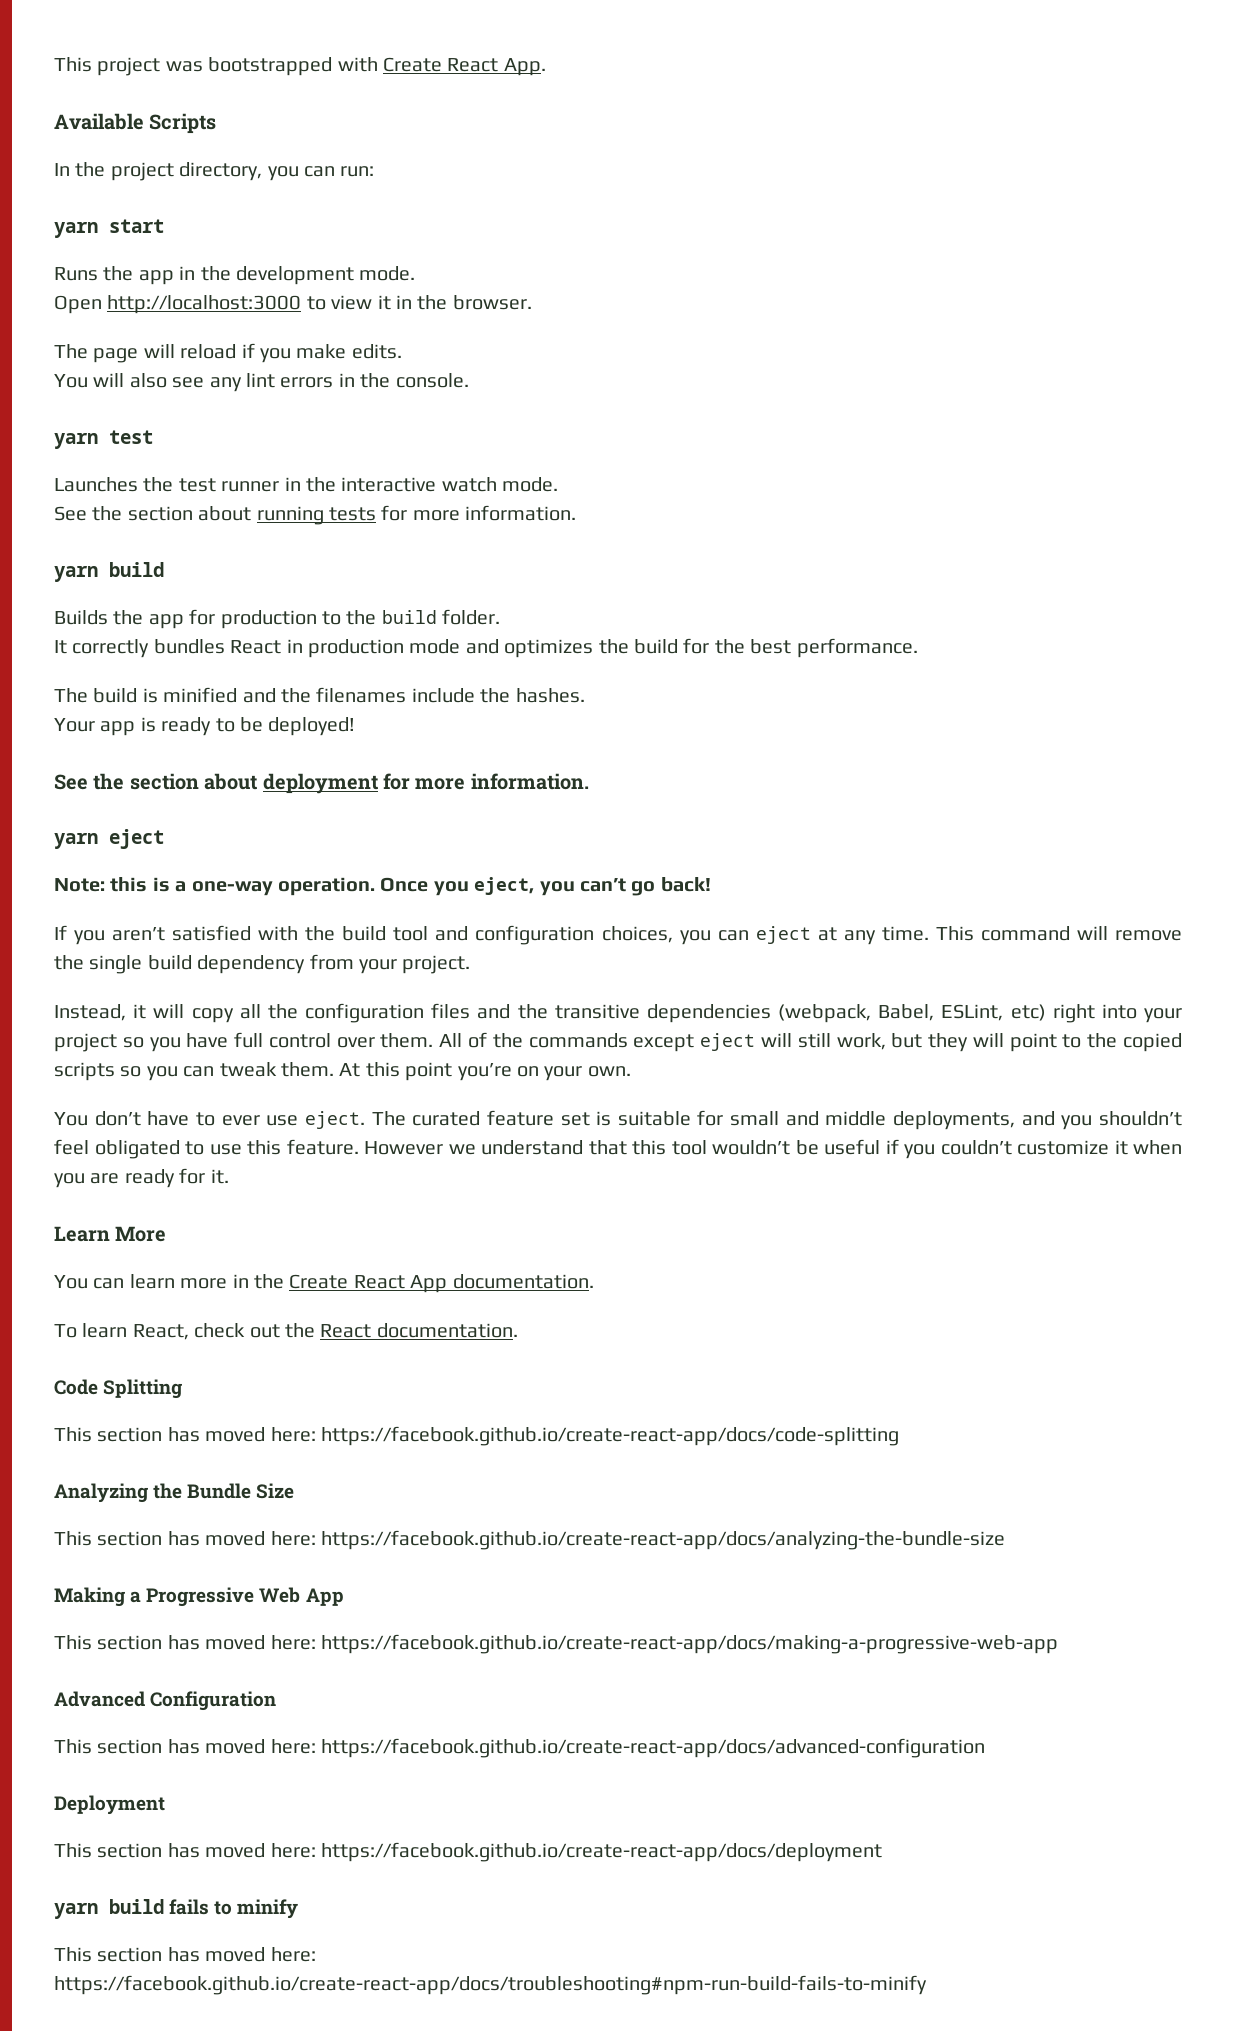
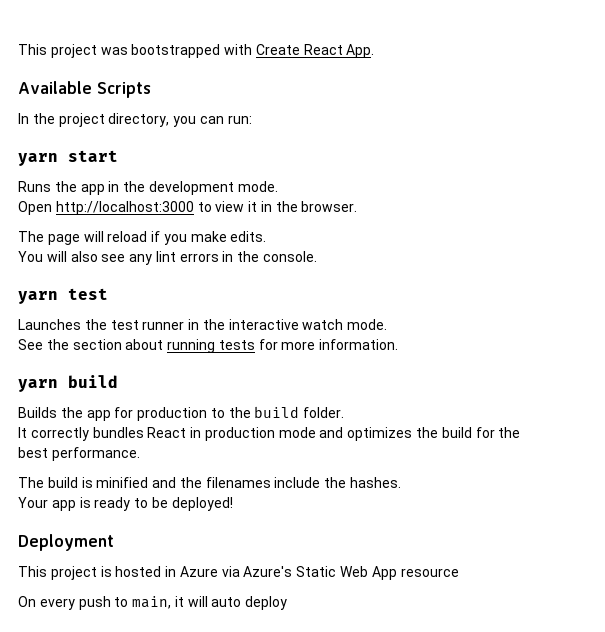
[54,773,589,794] [54,829,164,849] [54,877,711,896] [54,925,1182,945] [54,954,471,974] [54,1003,1182,1023] [54,1032,1182,1052] [54,1062,631,1081] [54,1110,1182,1130] [54,1139,1182,1159] [54,1168,229,1188] [54,1226,167,1242] [54,1274,594,1293] [54,1323,518,1340] [54,1379,183,1399] [54,1426,899,1446] [54,1483,295,1503] [54,1530,1005,1550] [54,1587,344,1607] [54,1634,1058,1654] [54,1691,277,1711] [54,1738,985,1758] [54,1795,165,1815] [54,1842,882,1862] [54,1899,299,1919] [54,1947,316,1962] [54,1975,927,1995] See the section about deployment for more information. // yarn eject // Note: this is a one-way operation. Once you eject, you can’t go back! // If you aren’t satisfied with the build tool and configuration choices, you can eject at any time. This command will remove the single build dependency from your project. // Instead, it will copy all the configuration files and the transitive dependencies (webpack, Babel, ESLint, etc) right into your project so you have full control over them. All of the commands except eject will still work, but they will point to the copied scripts so you can tweak them. At this point you’re on your own. // You don’t have to ever use eject. The curated feature set is suitable for small and middle deployments, and you shouldn’t feel obligated to use this feature. However we understand that this tool wouldn’t be useful if you couldn’t customize it when you are ready for it. // Learn More // You can learn more in the Create React App documentation. // To learn React, check out the React documentation. // Code Splitting // This section has moved here: https://facebook.github.io/create-react-app/docs/code-splitting // Analyzing the Bundle Size // This section has moved here: https://facebook.github.io/create-react-app/docs/analyzing-the-bundle-size // Making a Progressive Web App // This section has moved here: https://facebook.github.io/create-react-app/docs/making-a-progressive-web-app // Advanced Configuration // This section has moved here: https://facebook.github.io/create-react-app/docs/advanced-configuration // Deployment // This section has moved here: https://facebook.github.io/create-react-app/docs/deployment // yarn build fails to minify // This section has moved here: https://facebook.github.io/create-react-app/docs/troubleshooting#npm-run-build-fails-to-minify -> [18,534,114,551] [18,566,459,580] [18,596,288,610] Deployment // This project is hosted in Azure via Azure's Static Web App resource // On every push to main, it will auto deploy

